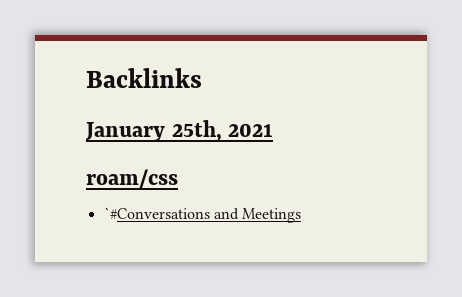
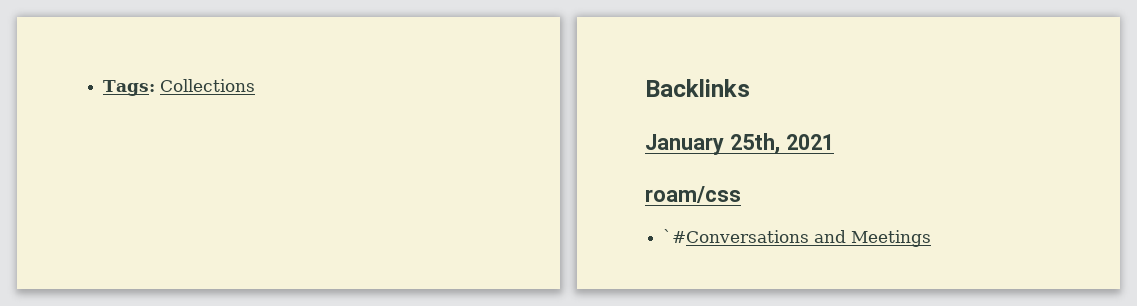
(86, 78) none -> [103,79,256,96] Tags: Collections //

